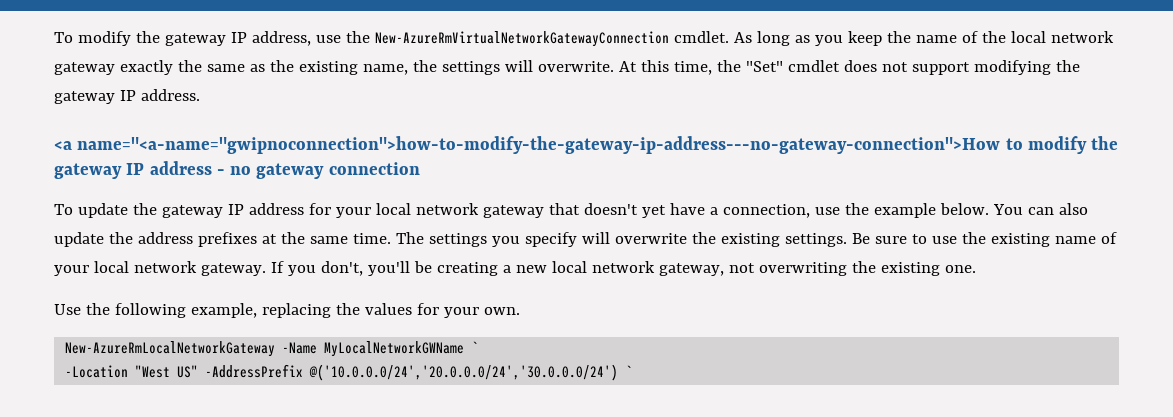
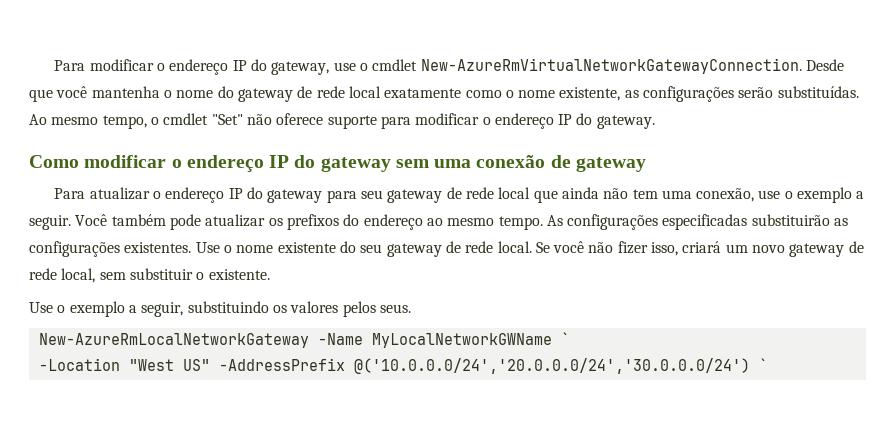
[54,31,1114,47] [54,60,1080,75] [54,89,200,104] [54,136,1119,154] [54,161,420,179] [54,203,1088,218] [54,232,1117,247] [54,261,976,276] [54,303,520,318] To modify the gateway IP address, use the New-AzureRmVirtualNetworkGatewayConnection cmdlet. As long as you keep the name of the local network gateway exactly the same as the existing name, the settings will overwrite. At this time, the "Set" cmdlet does not support modifying the gateway IP address. // <a name="<a-name="gwipnoconnection">how-to-modify-the-gateway-ip-address---no-gateway-connection">How to modify the gateway IP address - no gateway connection // To update the gateway IP address for your local network gateway that doesn't yet have a connection, use the example below. You can also update the address prefixes at the same time. The settings you specify will overwrite the existing settings. Be sure to use the existing name of your local network gateway. If you don't, you'll be creating a new local network gateway, not overwriting the existing one. // Use the following example, replacing the values for your own. -> [54,58,844,75] [29,86,859,102] [29,113,655,129] [29,155,646,172] [54,187,865,203] [29,214,849,230] [29,241,864,257] [29,268,270,283] [29,301,411,317] Para modificar o endereço IP do gateway, use o cmdlet New-AzureRmVirtualNetworkGatewayConnection. Desde que você mantenha o nome do gateway de rede local exatamente como o nome existente, as configurações serão substituídas. Ao mesmo tempo, o cmdlet "Set" não oferece suporte para modificar o endereço IP do gateway. // Como modificar o endereço IP do gateway sem uma conexão de gateway // Para atualizar o endereço IP do gateway para seu gateway de rede local que ainda não tem uma conexão, use o exemplo a seguir. Você também pode atualizar os prefixos do endereço ao mesmo tempo. As configurações especificadas substituirão as configurações existentes. Use o nome existente do seu gateway de rede local. Se você não fizer isso, criará um novo gateway de rede local, sem substituir o existente. // Use o exemplo a seguir, substituindo os valores pelos seus.

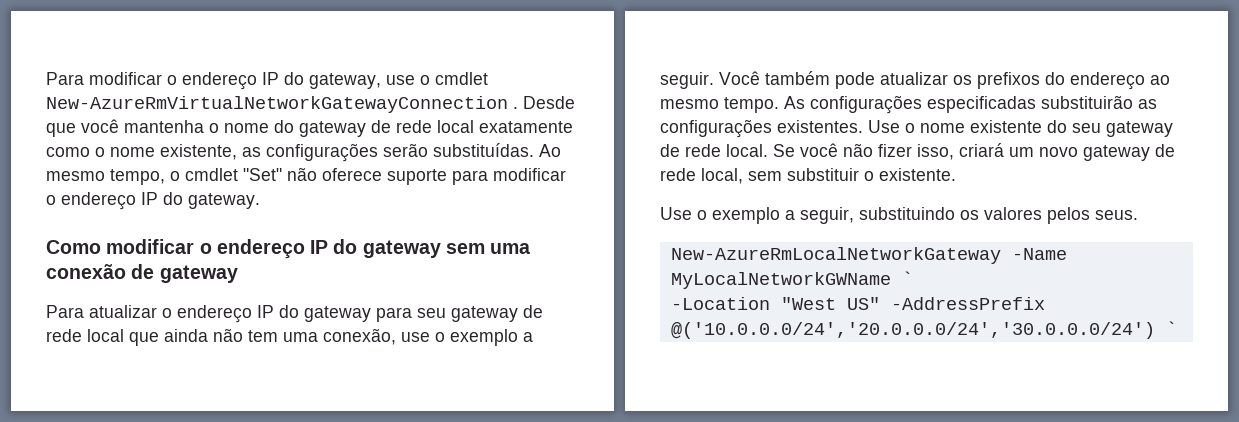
[420,58,802,74] New-AzureRmVirtualNetworkGatewayConnection. -> [46,96,518,113] New-AzureRmVirtualNetworkGatewayConnection .

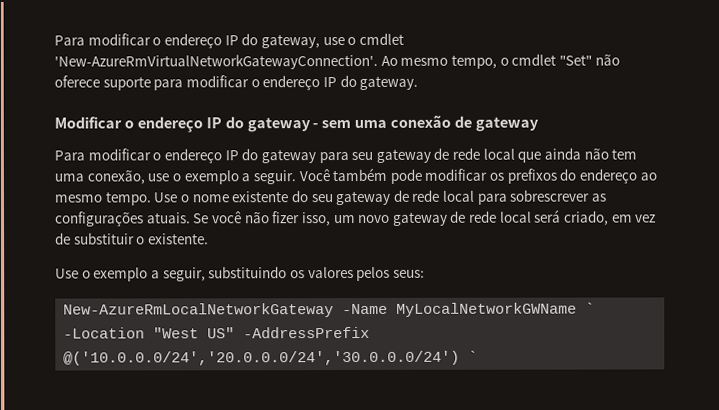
[46,96,575,113] [46,119,573,137] [46,143,534,162] New-AzureRmVirtualNetworkGatewayConnection . Desde que você mantenha o nome do gateway de rede local exatamente como o nome existente, as configurações serão substituídas. -> [54,53,378,70] 'New-AzureRmVirtualNetworkGatewayConnection'.
[46,239,441,259] Como modificar o endereço IP do gateway -> [54,116,319,133] Modificar o endereço IP do gateway -
[89,305,157,318] atualizar -> [87,148,151,161] modificar
[880,72,948,85] atualizar -> [424,168,488,181] modificar
[784,95,1157,114] [660,119,863,138] As configurações especificadas substituirão as configurações existentes. -> (152, 198) none
[726,144,768,157] local. -> [442,189,607,205] [55,211,191,227] local para sobrescrever as configurações atuais.
[959,143,1004,157] criará -> (331, 219) none
[701,168,782,184] local, sem -> [499,209,658,226] [55,232,71,245] local será criado, em vez de
[1095,210,1138,220] seus. -> [392,269,425,278] seus:

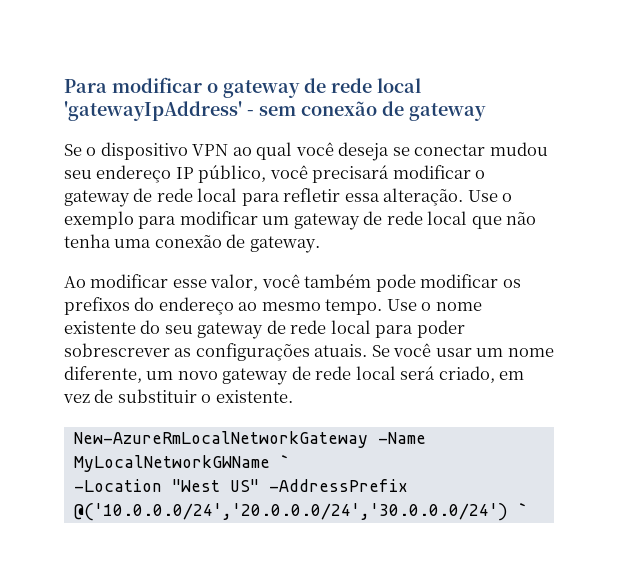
[54,32,404,49] [54,53,620,70] [54,75,419,91] [54,116,311,133] Para modificar o endereço IP do gateway, use o cmdlet 'New-AzureRmVirtualNetworkGatewayConnection'. Ao mesmo tempo, o cmdlet "Set" não oferece suporte para modificar o endereço IP do gateway. // Modificar o endereço IP do gateway -> [64,77,421,98] [64,101,242,121] Para modificar o gateway de rede local 'gatewayIpAddress'
[354,119,388,129] uma -> (296, 111) none
[54,148,374,164] Para modificar o endereço IP do gateway para seu -> [64,142,548,161] [64,165,486,183] [64,188,513,207] [64,211,290,229] Se o dispositivo VPN ao qual você deseja se conectar mudou seu endereço IP público, você precisará modificar o gateway de rede local para refletir essa alteração. Use o exemplo para modificar um
[544,147,638,160] [54,169,330,185] ainda não tem uma conexão, use o exemplo a seguir. Você -> [506,211,537,225] [64,234,320,253] [64,274,300,291] não tenha uma conexão de gateway. // Ao modificar esse valor, você
(507, 199) none -> [416,320,465,338] poder
[244,211,331,227] não fizer isso, -> [435,348,554,357] [64,366,142,383] usar um nome diferente,
[55,266,425,282] // Use o exemplo a seguir, substituindo os valores pelos seus: -> (293, 396) none

